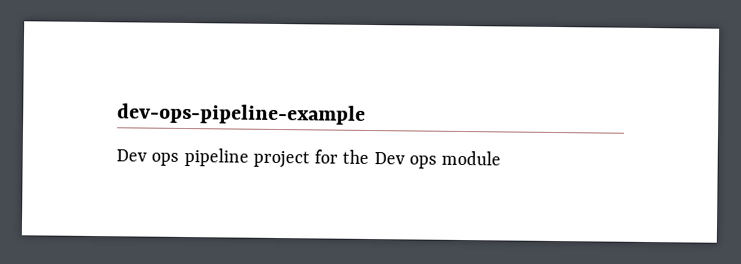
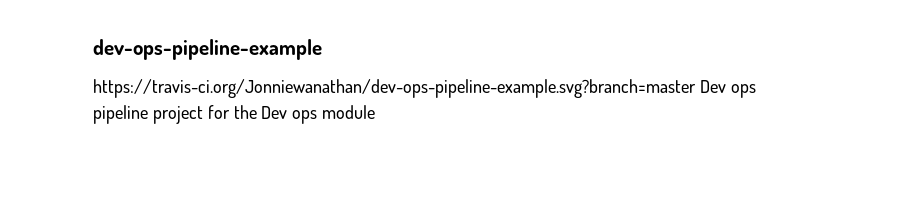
(366, 114) none -> [93,79,696,98] https://travis-ci.org/Jonniewanathan/dev-ops-pipeline-example.svg?branch=master

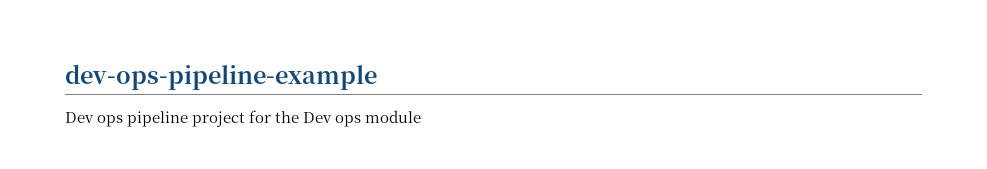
[93,79,696,98] https://travis-ci.org/Jonniewanathan/dev-ops-pipeline-example.svg?branch=master -> (377, 77) none

